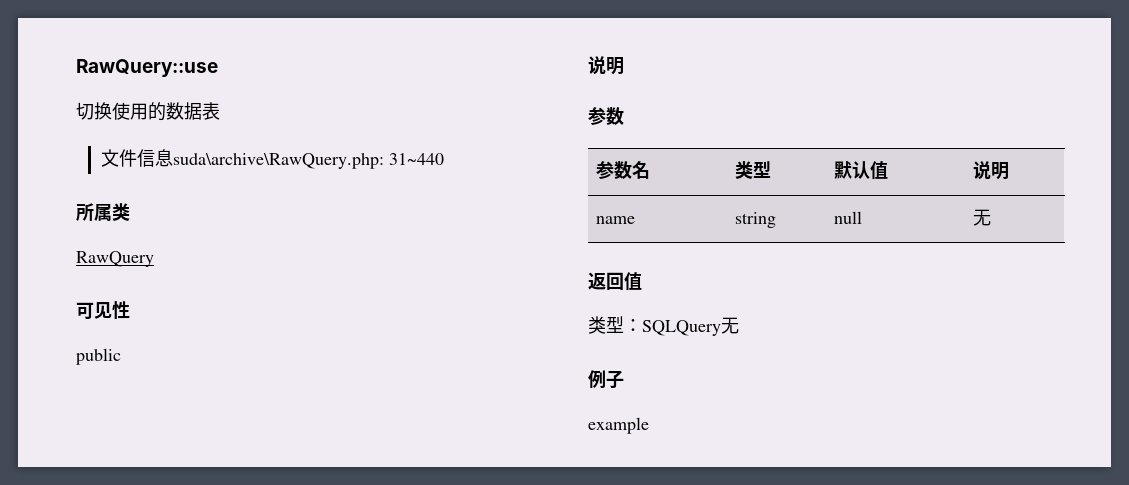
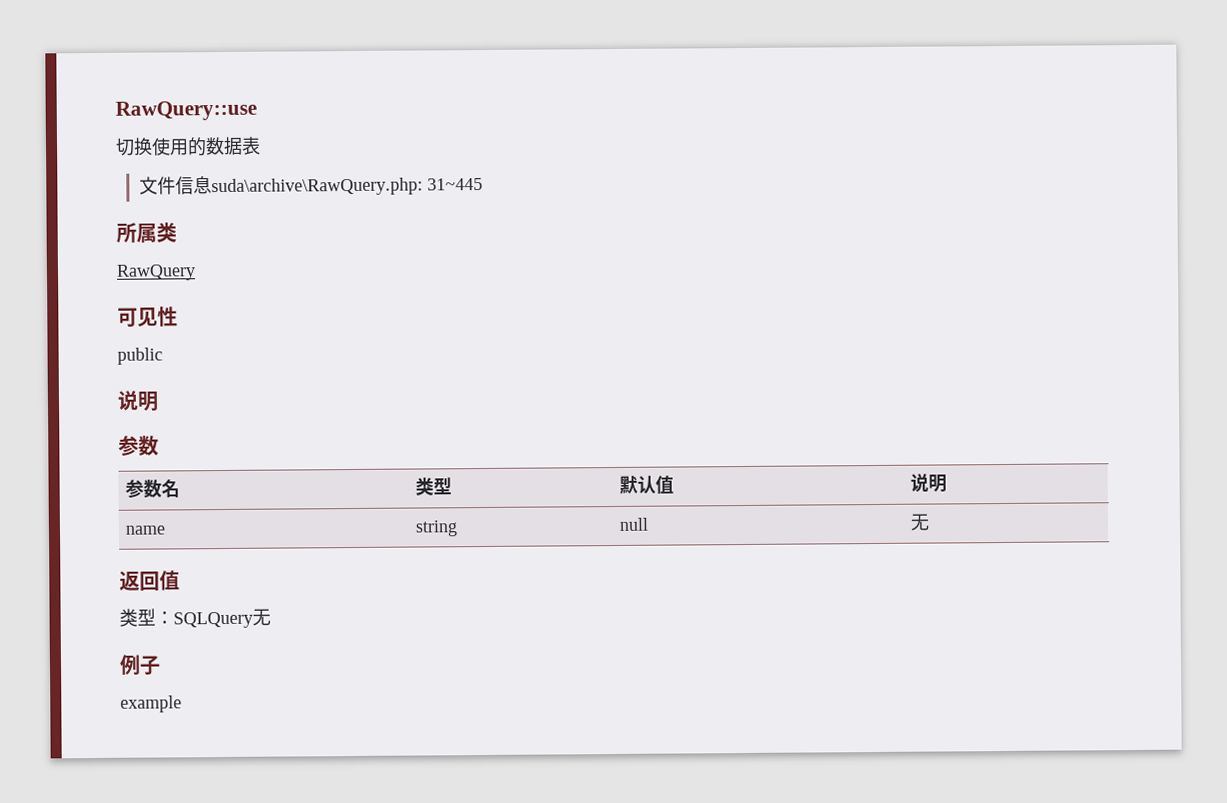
[388,153,444,165] 31~440 -> [426,178,483,191] 31~445

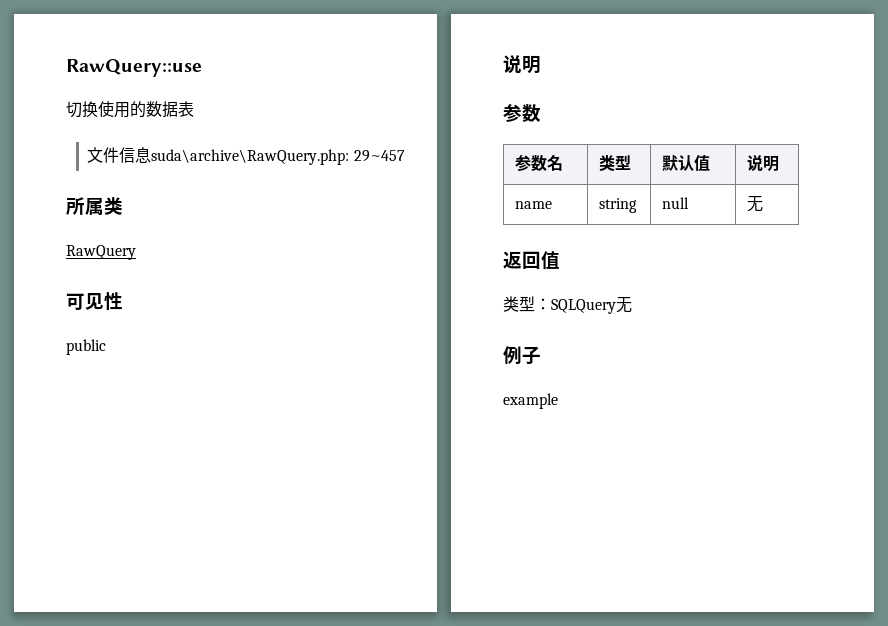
[426,178,483,191] 31~445 -> [353,150,405,162] 29~457

